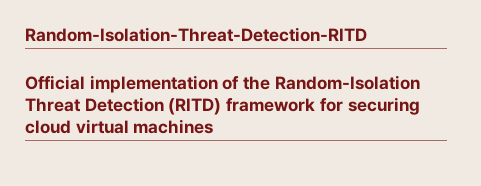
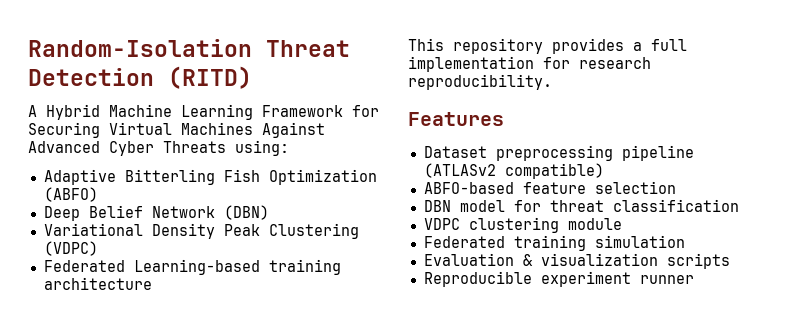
[25,27,367,42] [25,75,271,93] Random-Isolation-Threat-Detection-RITD // Official implementation of the -> (28, 48) none
[226,97,420,115] [25,119,214,134] framework for securing cloud virtual machines -> [28,104,379,120] [28,122,325,138] [28,140,289,156] [43,169,377,185] [43,187,98,202] [43,205,269,221] [43,223,359,239] [43,241,98,256] [43,259,341,275] [43,277,152,290] [408,38,687,54] [408,56,651,72] [408,74,552,90] [408,112,504,126] [423,145,694,161] [423,163,604,179] [423,181,676,194] [423,199,739,212] [423,217,622,233] [423,235,685,251] [423,253,730,269] [423,271,694,287] // A Hybrid Machine Learning Framework for Securing Virtual Machines Against Advanced Cyber Threats using: // Adaptive Bitterling Fish Optimization (ABFO) // Deep Belief Network (DBN) // Variational Density Peak Clustering (VDPC) // Federated Learning-based training architecture // This repository provides a full implementation for research reproducibility. // Features // Dataset preprocessing pipeline (ATLASv2 compatible) // ABFO-based feature selection // DBN model for threat classification // VDPC clustering module // Federated training simulation // Evaluation & visualization scripts // Reproducible experiment runner

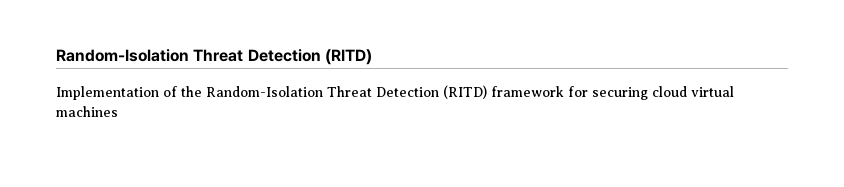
[28,104,379,120] [28,122,325,138] [28,140,289,156] [43,169,377,185] [43,187,98,202] [43,205,269,221] [43,223,359,239] [43,241,98,256] [43,259,341,275] [43,277,152,290] [408,38,687,54] [408,56,651,72] [408,74,552,90] [408,112,504,126] [423,145,694,161] [423,163,604,179] [423,181,676,194] [423,199,739,212] [423,217,622,233] [423,235,685,251] [423,253,730,269] [423,271,694,287] A Hybrid Machine Learning Framework for Securing Virtual Machines Against Advanced Cyber Threats using: // Adaptive Bitterling Fish Optimization (ABFO) // Deep Belief Network (DBN) // Variational Density Peak Clustering (VDPC) // Federated Learning-based training architecture // This repository provides a full implementation for research reproducibility. // Features // Dataset preprocessing pipeline (ATLASv2 compatible) // ABFO-based feature selection // DBN model for threat classification // VDPC clustering module // Federated training simulation // Evaluation & visualization scripts // Reproducible experiment runner -> [56,85,734,100] [56,106,118,117] Implementation of the Random-Isolation Threat Detection (RITD) framework for securing cloud virtual machines

